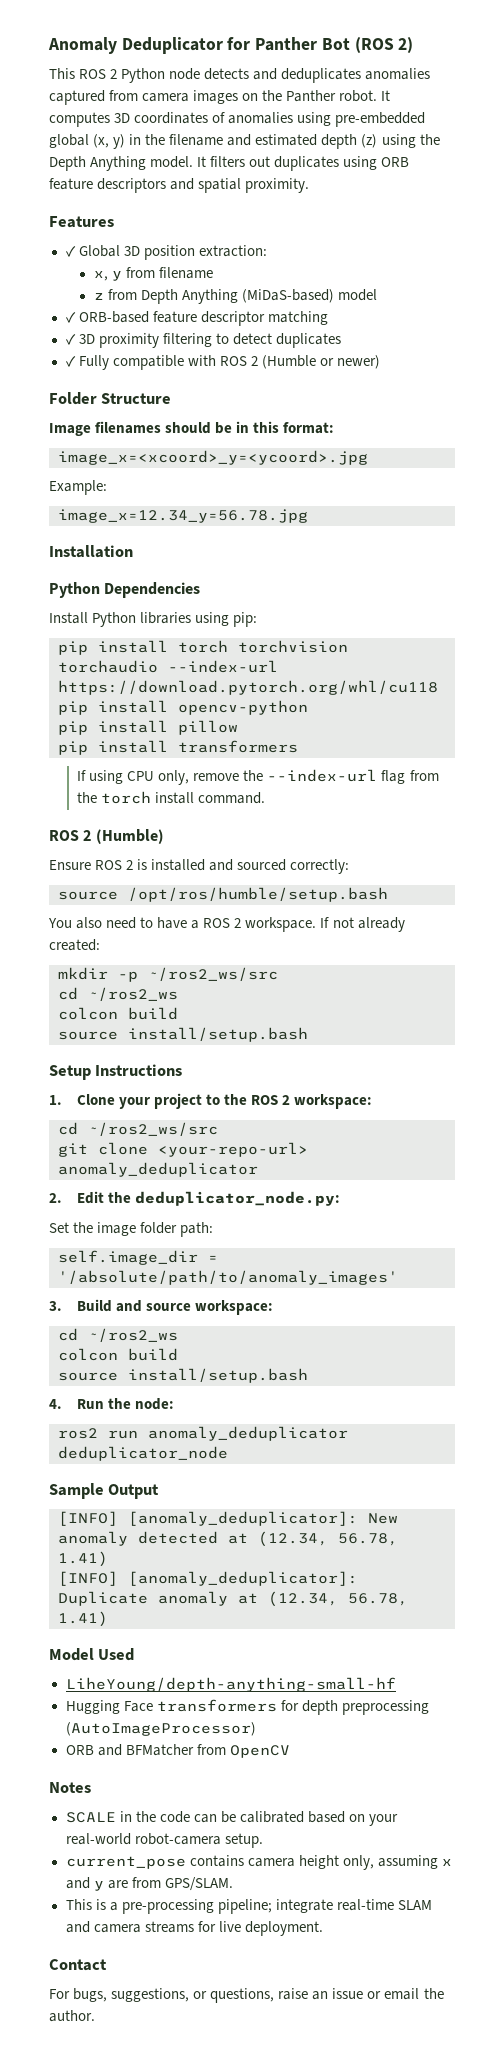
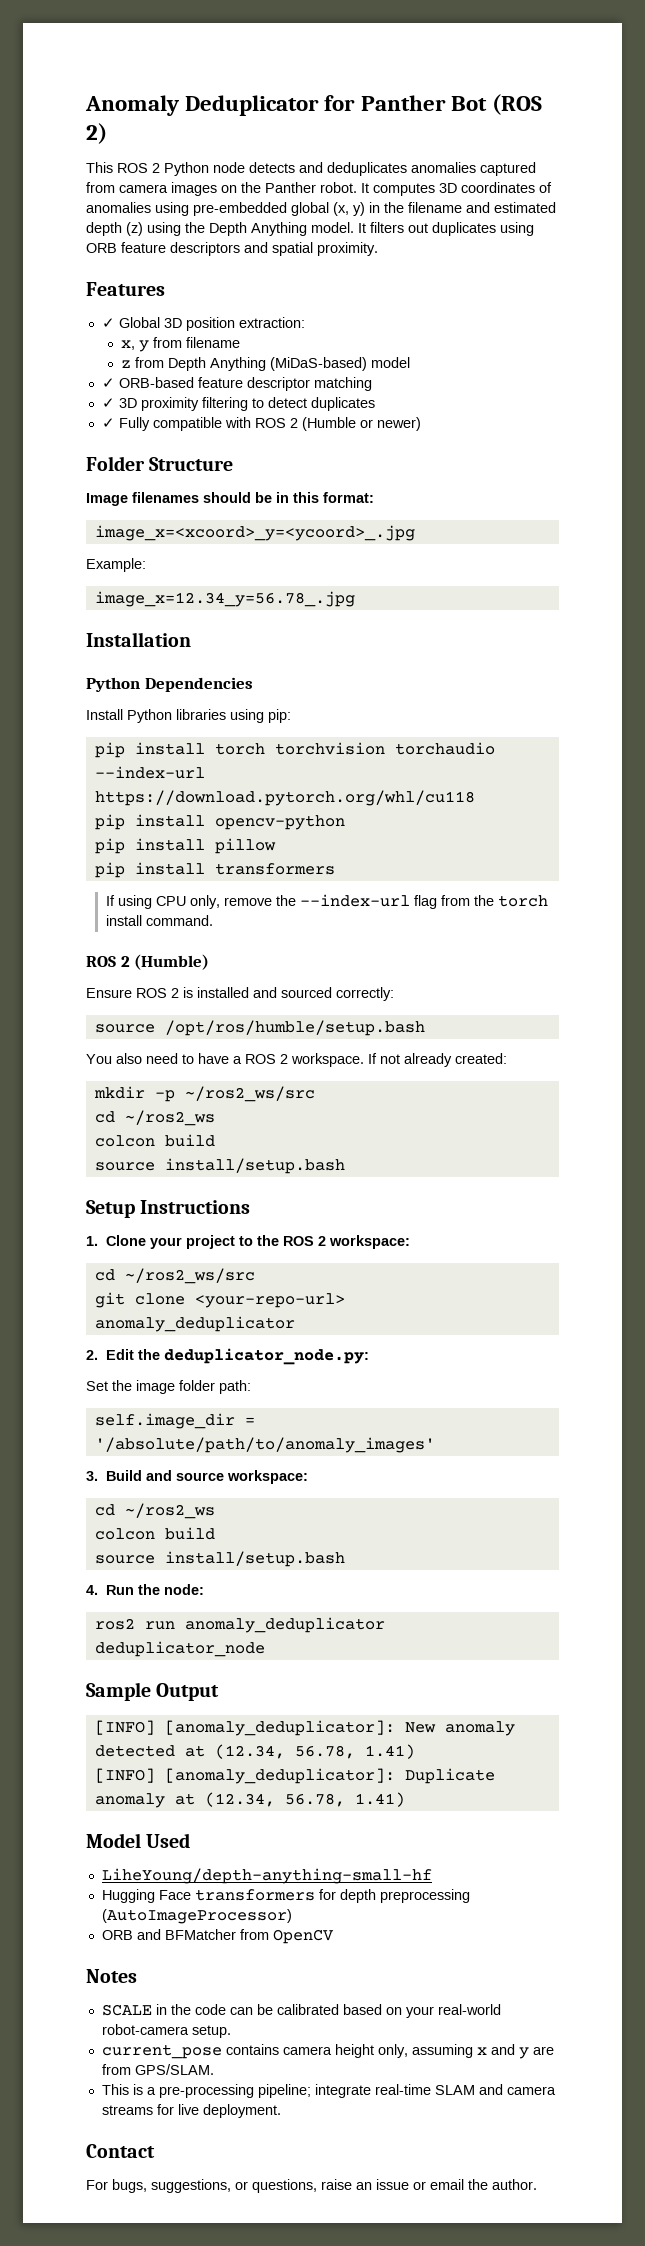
[58,450,368,465] image_x=<xcoord>_y=<ycoord>.jpg -> [94,525,415,541] image_x=<xcoord>_y=<ycoord>_.jpg
[58,509,308,523] image_x=12.34_y=56.78.jpg -> [94,591,355,607] image_x=12.34_y=56.78_.jpg

